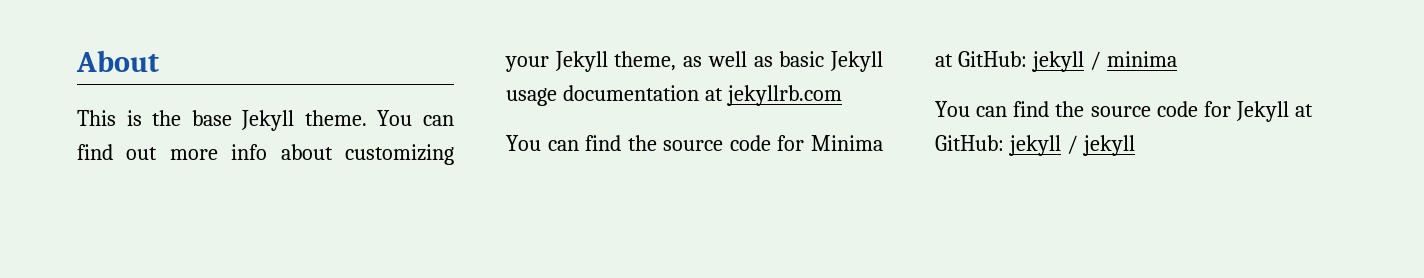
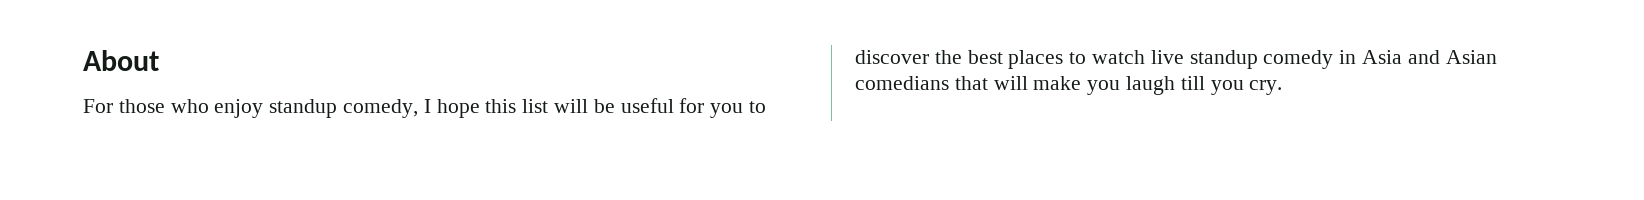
[77,110,454,131] [77,144,454,165] [505,51,883,72] [506,85,842,106] [506,135,883,151] [935,51,1177,72] [935,101,1313,122] [935,135,1135,156] This is the base Jekyll theme. You can find out more info about customizing your Jekyll theme, as well as basic Jekyll usage documentation at jekyllrb.com // You can find the source code for Minima at GitHub: jekyll / minima // You can find the source code for Jekyll at GitHub: jekyll / jekyll -> [83,98,767,118] [855,50,1497,69] [855,76,1283,95] For those who enjoy standup comedy, I hope this list will be useful for you to discover the best places to watch live standup comedy in Asia and Asian comedians that will make you laugh till you cry.

